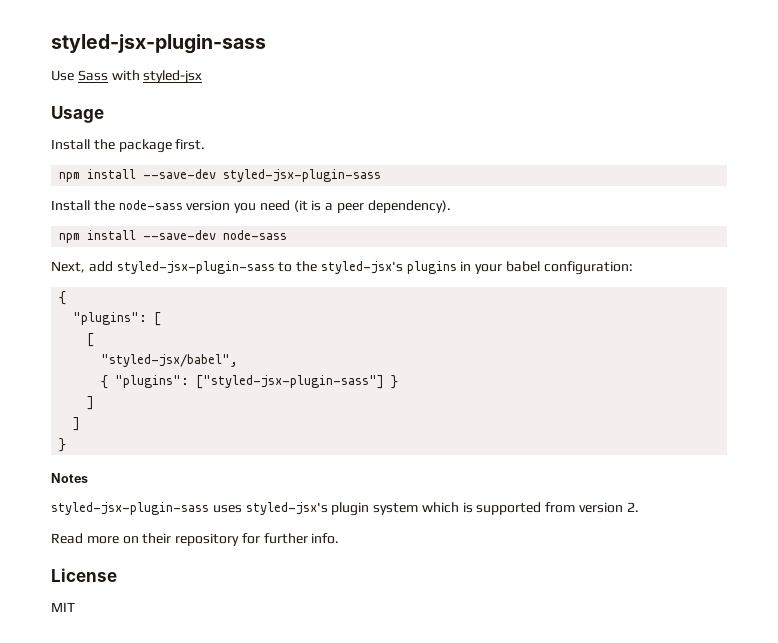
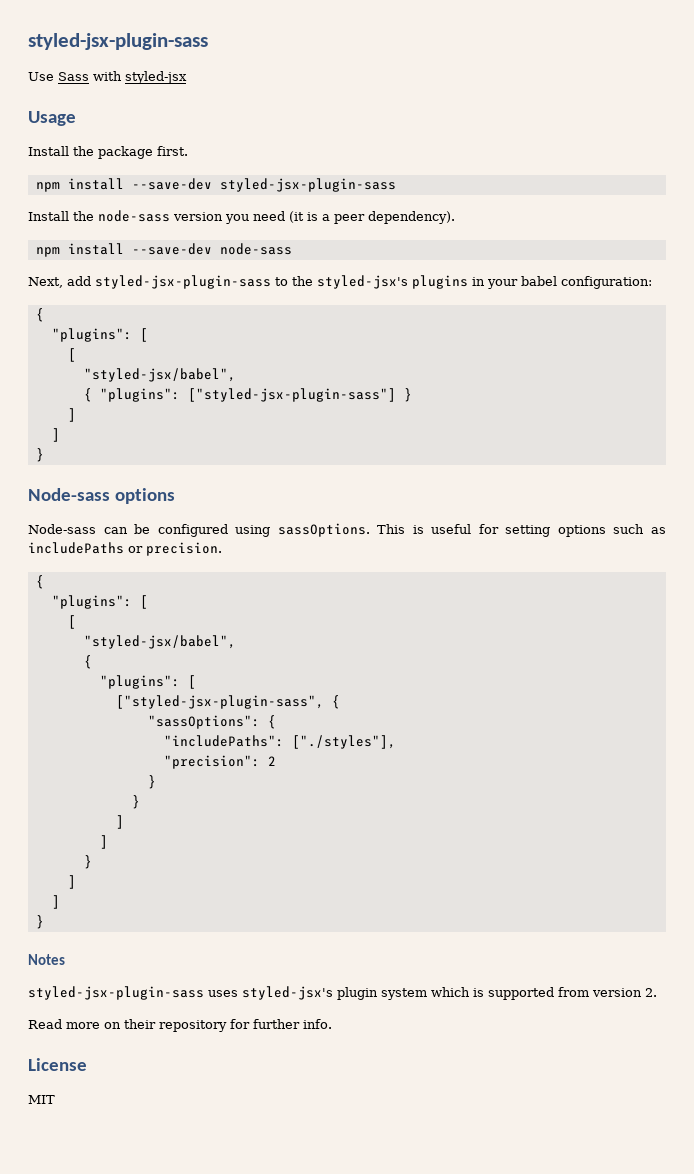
(67, 445) none -> [28,488,175,504] [28,523,667,537] [28,542,222,556] [35,575,44,589] [51,595,148,609] [67,615,76,629] [83,635,236,649] [83,655,92,669] [99,675,196,689] [115,695,340,709] [147,715,276,729] [163,735,396,749] [163,755,276,769] [147,775,156,789] [131,795,140,809] [115,815,124,829] [99,835,108,849] [83,855,92,869] [67,875,76,889] [51,895,60,909] [35,915,44,929] // Node-sass options // Node-sass can be configured using sassOptions. This is useful for setting options such as includePaths or precision. // { // "plugins": [ // [ // "styled-jsx/babel", // { // "plugins": [ // ["styled-jsx-plugin-sass", { // "sassOptions": { // "includePaths": ["./styles"], // "precision": 2 // } // } // ] // ] // } // ] // ] // }

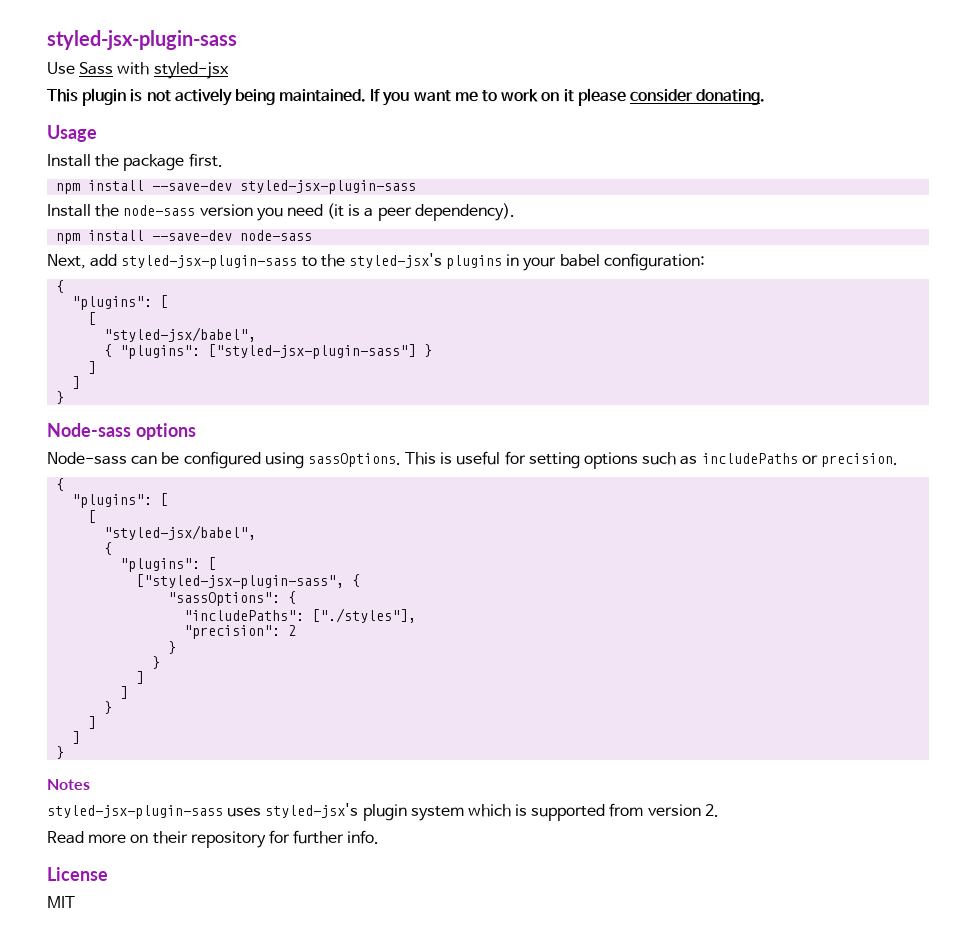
(187, 77) none -> [47,88,766,106] // This plugin is not actively being maintained. If you want me to work on it please consider donating.

